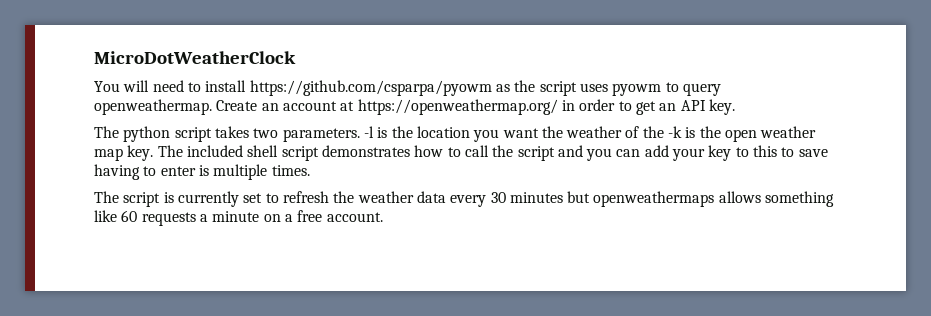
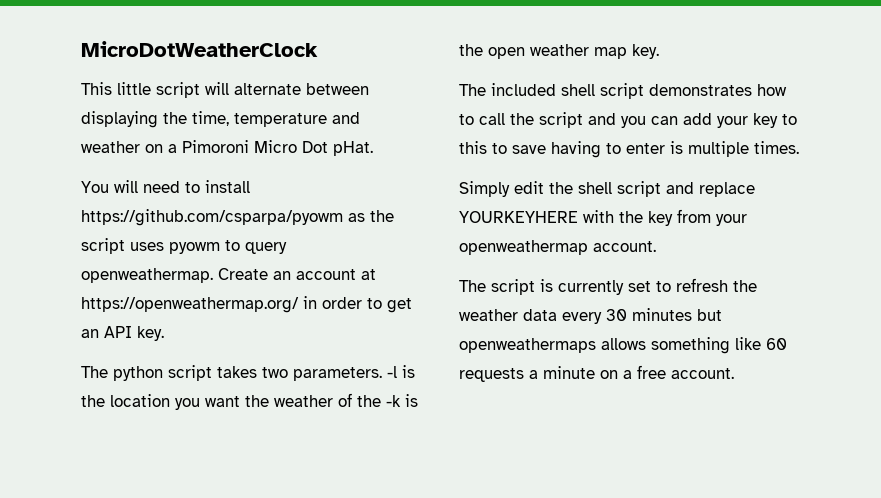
(296, 57) none -> [81,82,369,98] [81,111,360,128] [81,140,373,156] // This little script will alternate between displaying the time, temperature and weather on a Pimoroni Micro Dot pHat.
(154, 153) none -> (659, 51) //
(310, 170) none -> [459,181,755,197] [459,209,747,226] [459,240,656,255] // Simply edit the shell script and replace YOURKEYHERE with the key from your openweathermap account.

